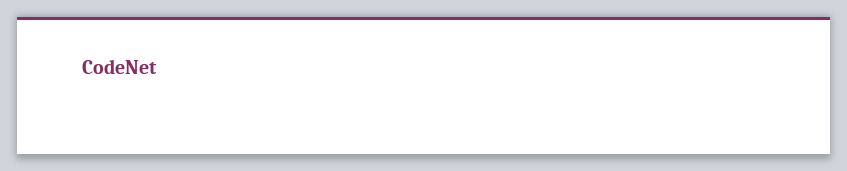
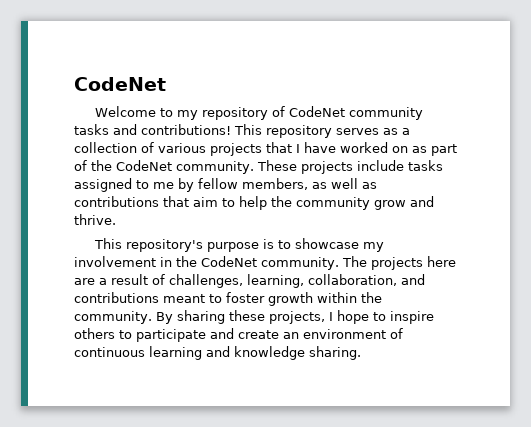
[82,59,157,74] CodeNet -> [74,77,166,91] [95,106,424,120] [74,124,410,138] [74,142,457,156] [74,160,443,174] [74,178,377,192] [74,196,434,210] [74,214,116,225] [94,238,385,252] [74,256,456,270] [74,274,425,288] [74,292,382,306] [74,310,434,324] [74,328,403,342] [74,346,361,360] CodeNet // Welcome to my repository of CodeNet community tasks and contributions! This repository serves as a collection of various projects that I have worked on as part of the CodeNet community. These projects include tasks assigned to me by fellow members, as well as contributions that aim to help the community grow and thrive. // This repository's purpose is to showcase my involvement in the CodeNet community. The projects here are a result of challenges, learning, collaboration, and contributions meant to foster growth within the community. By sharing these projects, I hope to inspire others to participate and create an environment of continuous learning and knowledge sharing.

